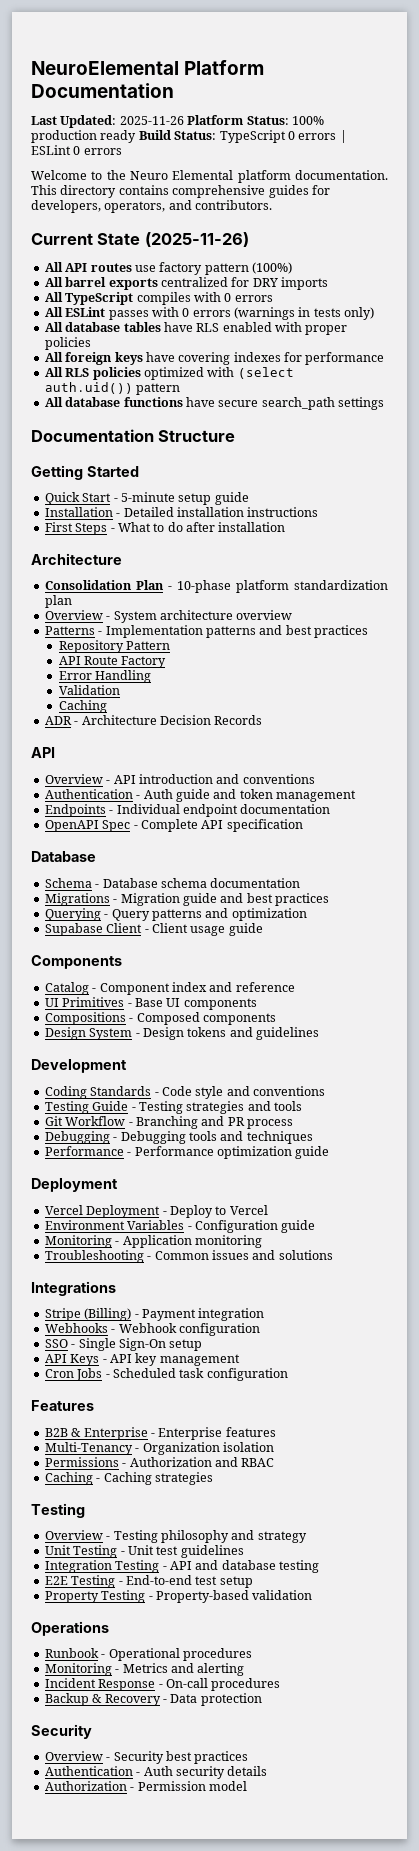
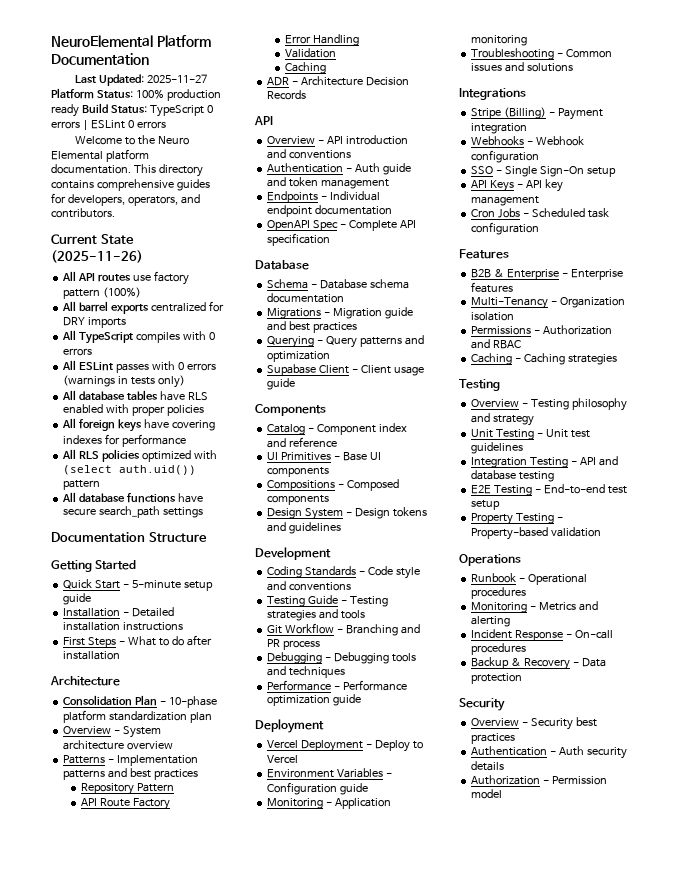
[119,116,184,125] 2025-11-26 -> [147,74,208,83] 2025-11-27

